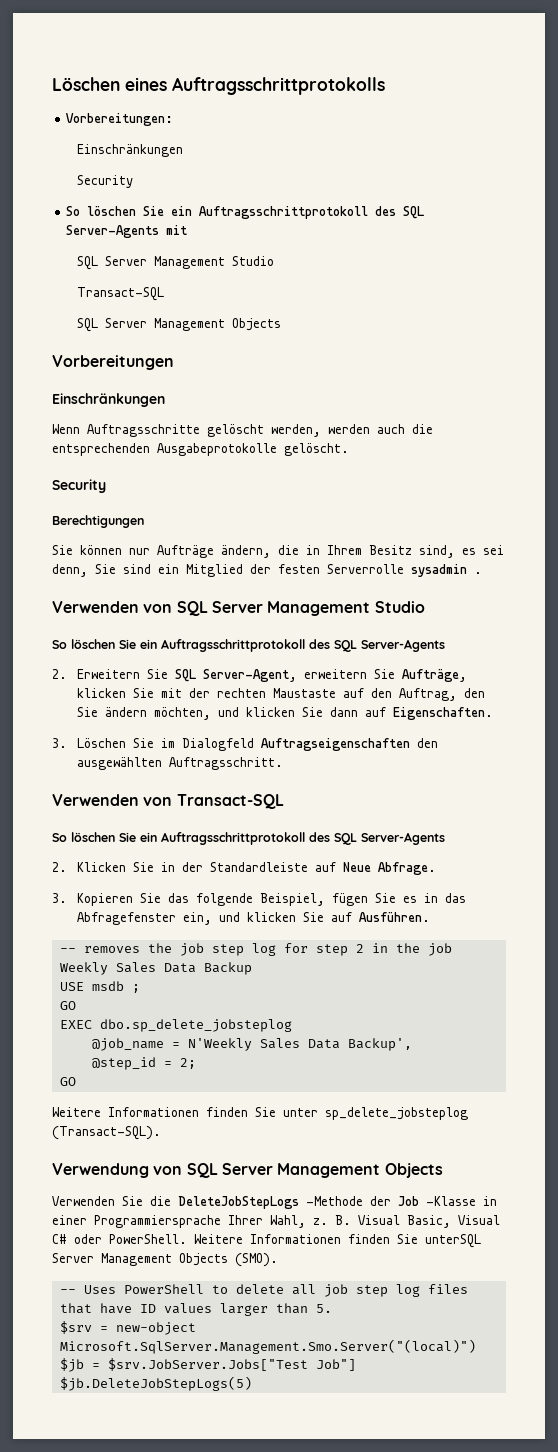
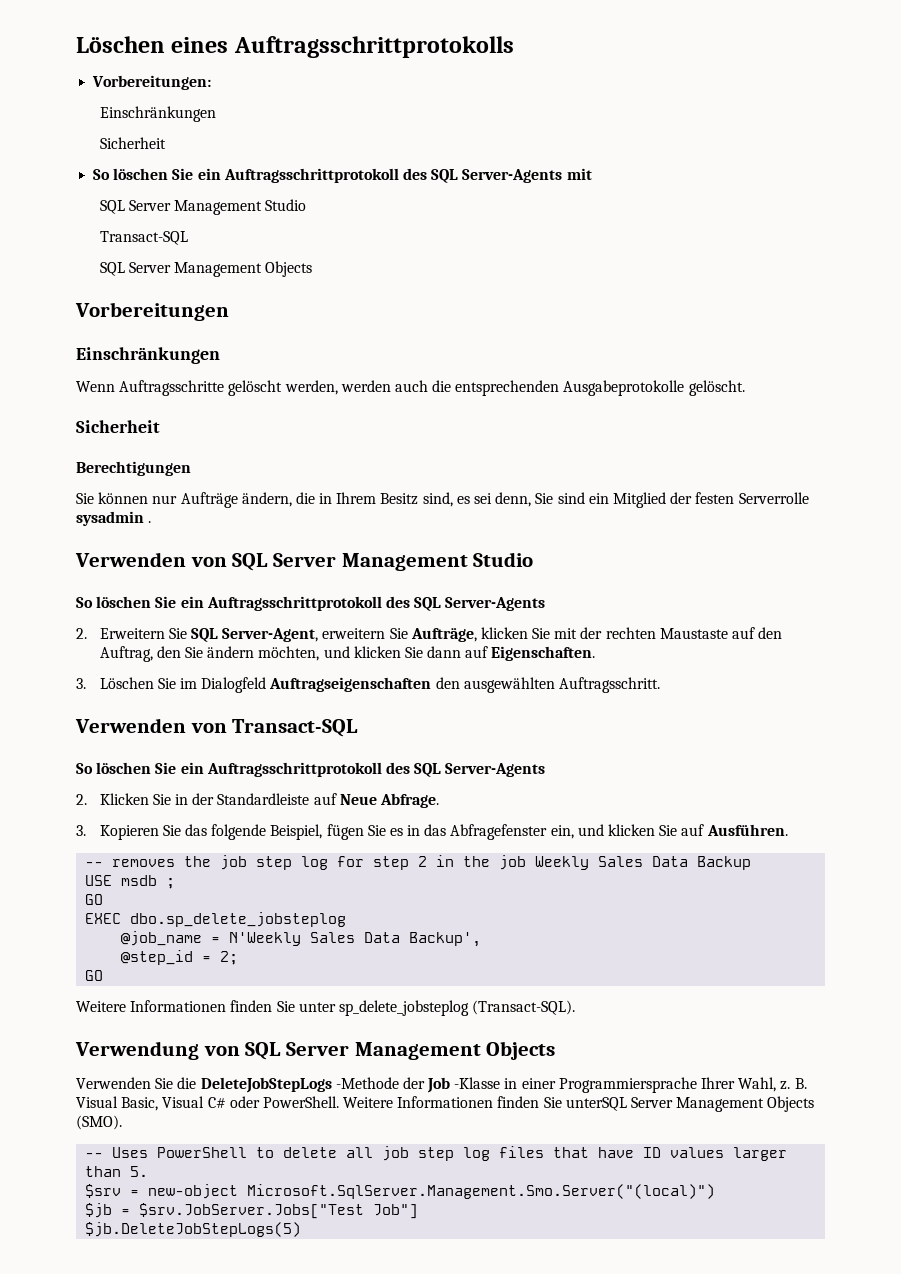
[77,175,134,188] Security -> [99,137,166,149] Sicherheit
[52,479,106,493] Security -> [76,420,160,433] Sicherheit

